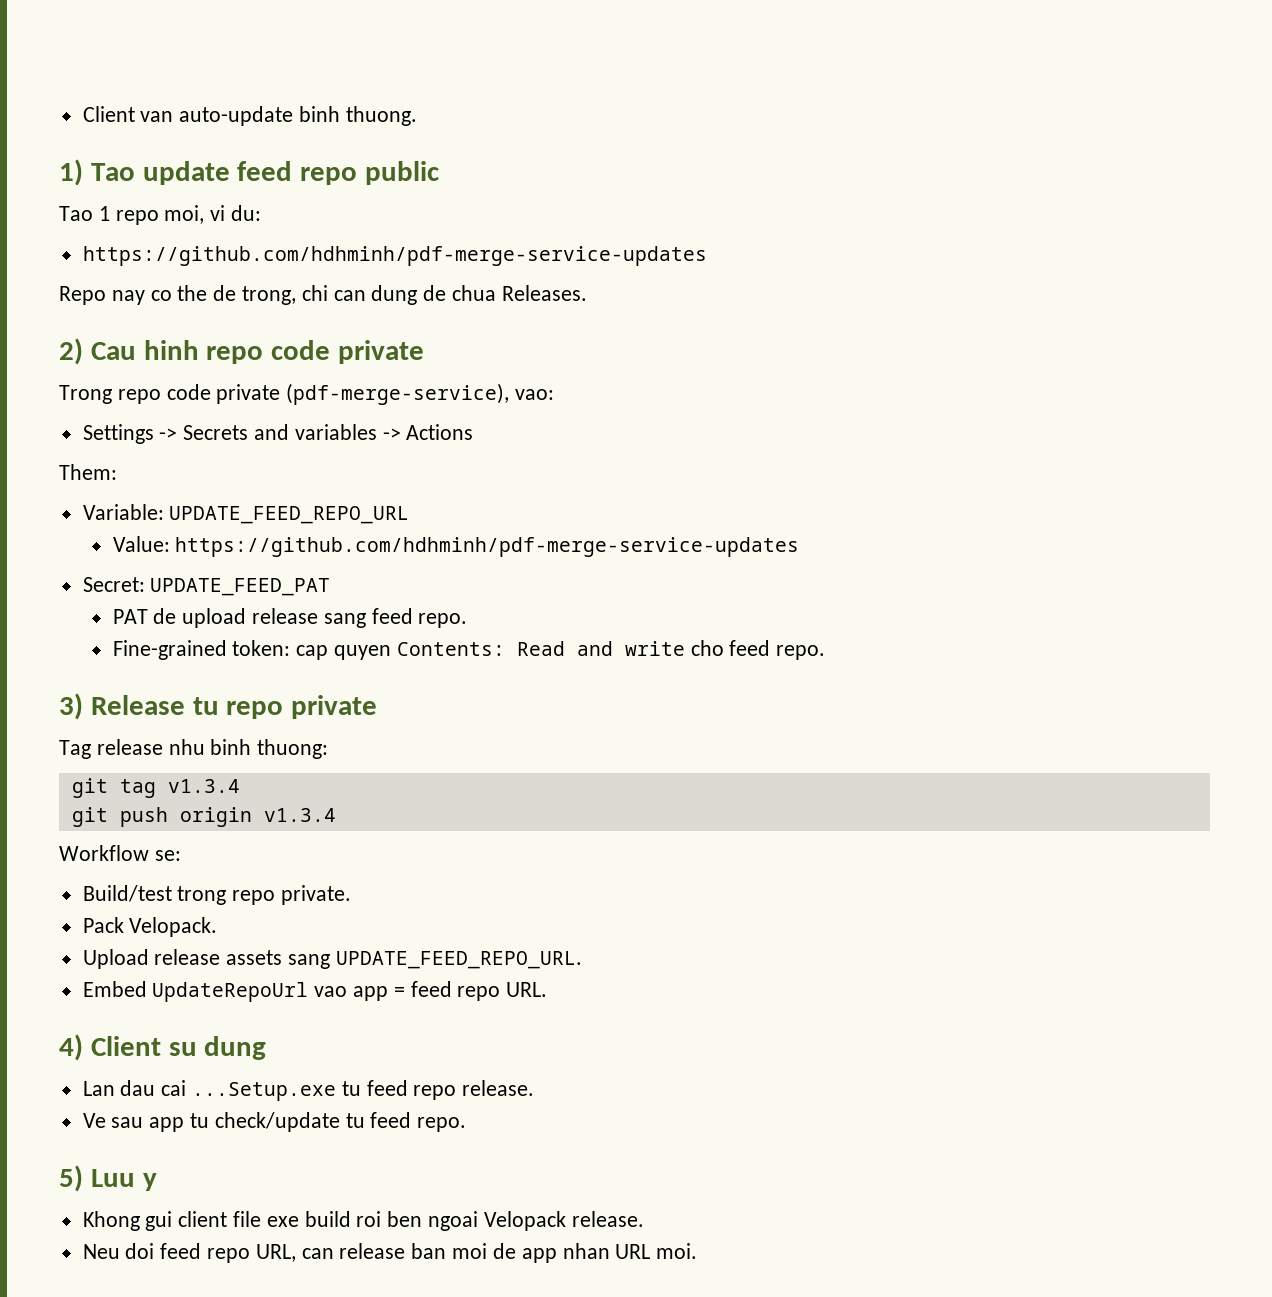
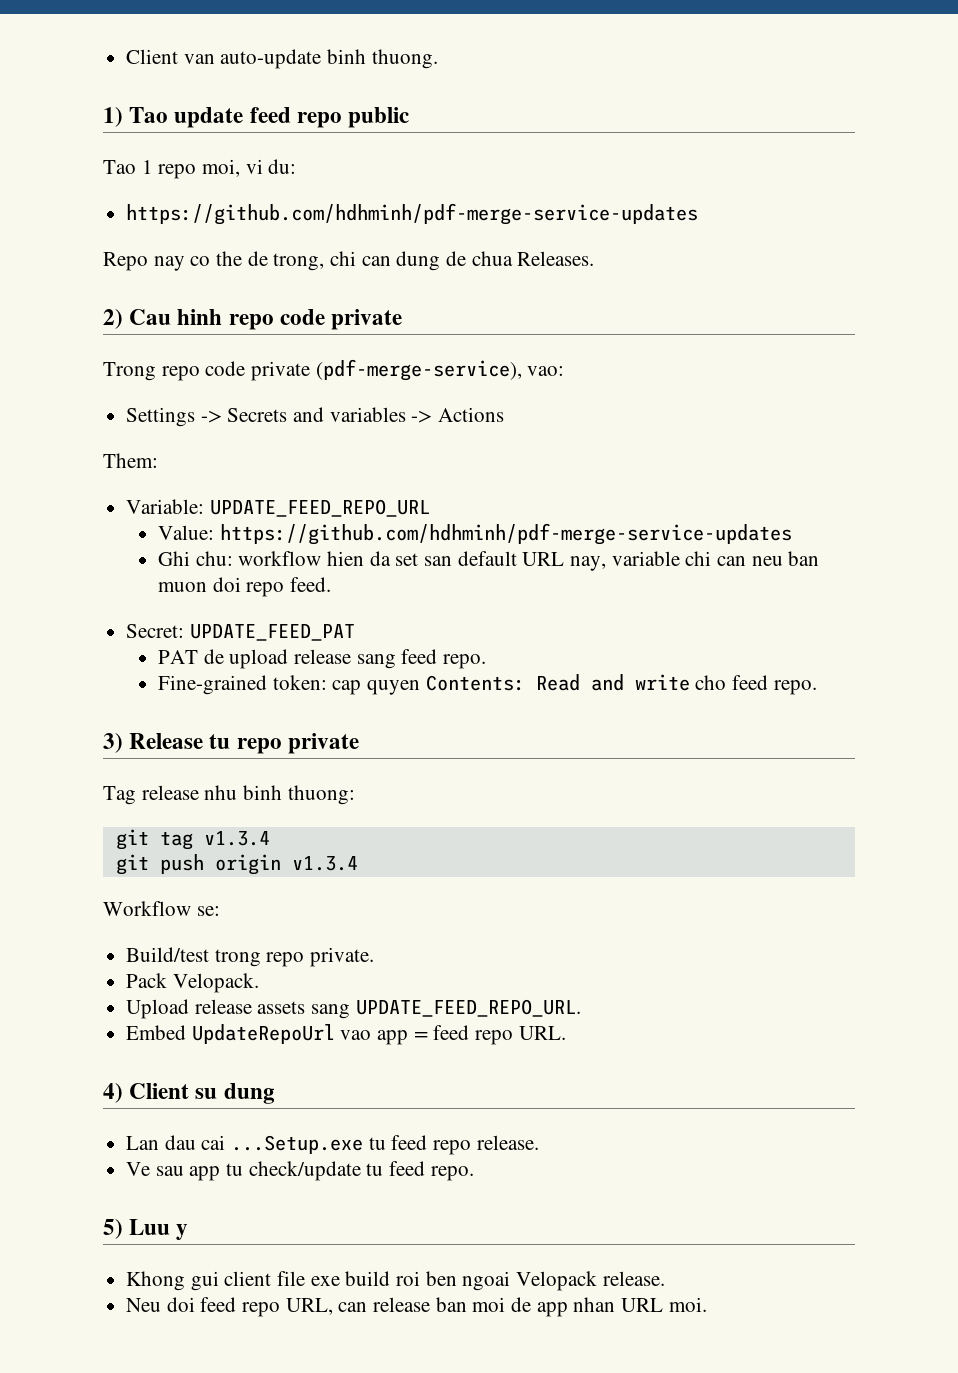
(800, 547) none -> [158,551,820,571] [158,577,332,597] // Ghi chu: workflow hien da set san default URL nay, variable chi can neu ban muon doi repo feed.

